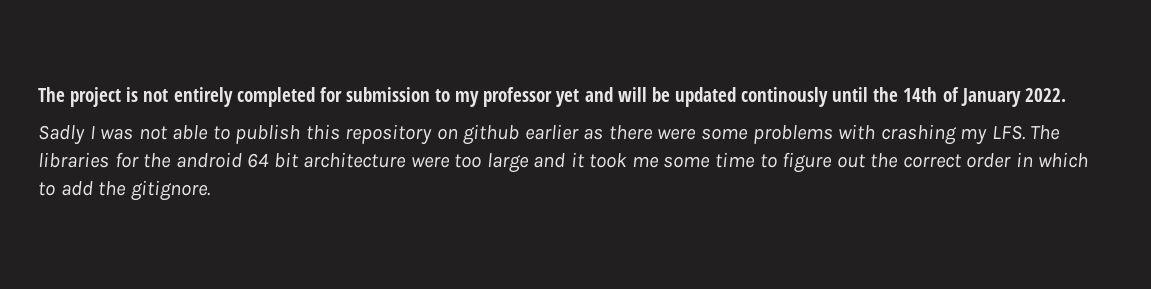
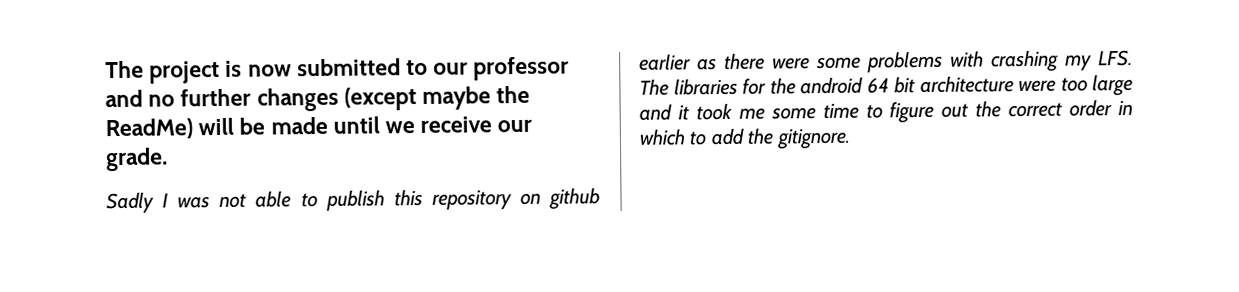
[143,87,1066,107] not entirely completed for submission to my professor yet and will be updated continously until the 14th of January 2022. -> [247,56,570,81] [105,85,531,112] [105,116,533,140] [105,147,168,172] now submitted to our professor and no further changes (except maybe the ReadMe) will be made until we receive our grade.

